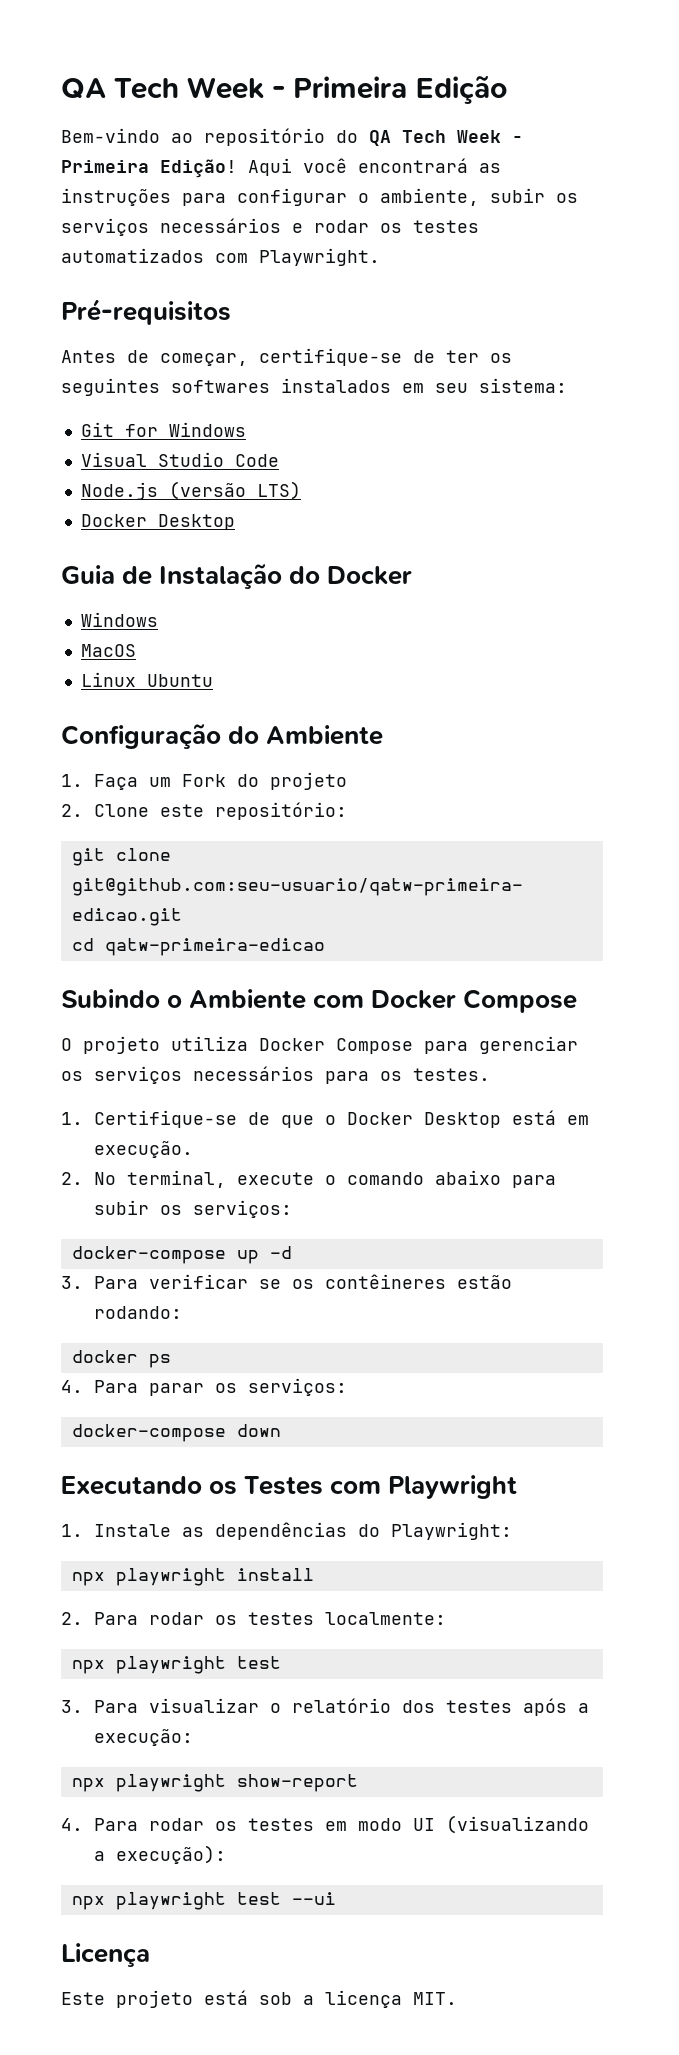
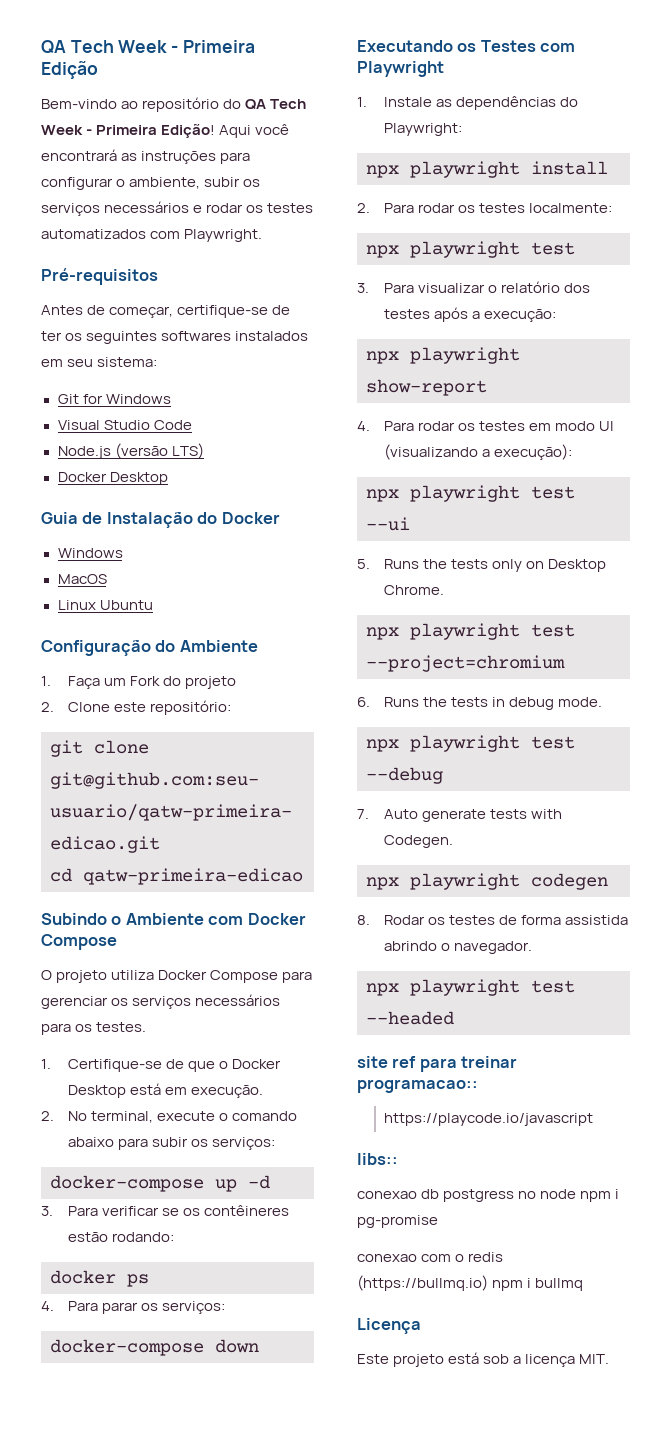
(336, 1898) none -> [357,559,607,572] [384,585,445,595] [366,623,575,640] [366,655,565,672] [357,697,603,710] [366,735,575,752] [366,767,443,784] [357,809,563,822] [384,835,454,848] [366,873,608,890] [357,915,629,925] [384,941,533,954] [366,979,575,996] [366,1011,454,1025] [357,1056,518,1072] [357,1079,478,1093] [384,1113,594,1126] [357,1153,398,1165] [357,1189,620,1202] [357,1215,438,1228] [357,1252,504,1262] [357,1275,584,1291] // 5. Runs the tests only on Desktop Chrome. // npx playwright test --project=chromium // 6. Runs the tests in debug mode. // npx playwright test --debug // 7. Auto generate tests with Codegen. // npx playwright codegen // 8. Rodar os testes de forma assistida abrindo o navegador. // npx playwright test --headed // site ref para treinar programacao:: // https://playcode.io/javascript // libs:: // conexao db postgress no node npm i pg-promise // conexao com o redis (https://bullmq.io) npm i bullmq

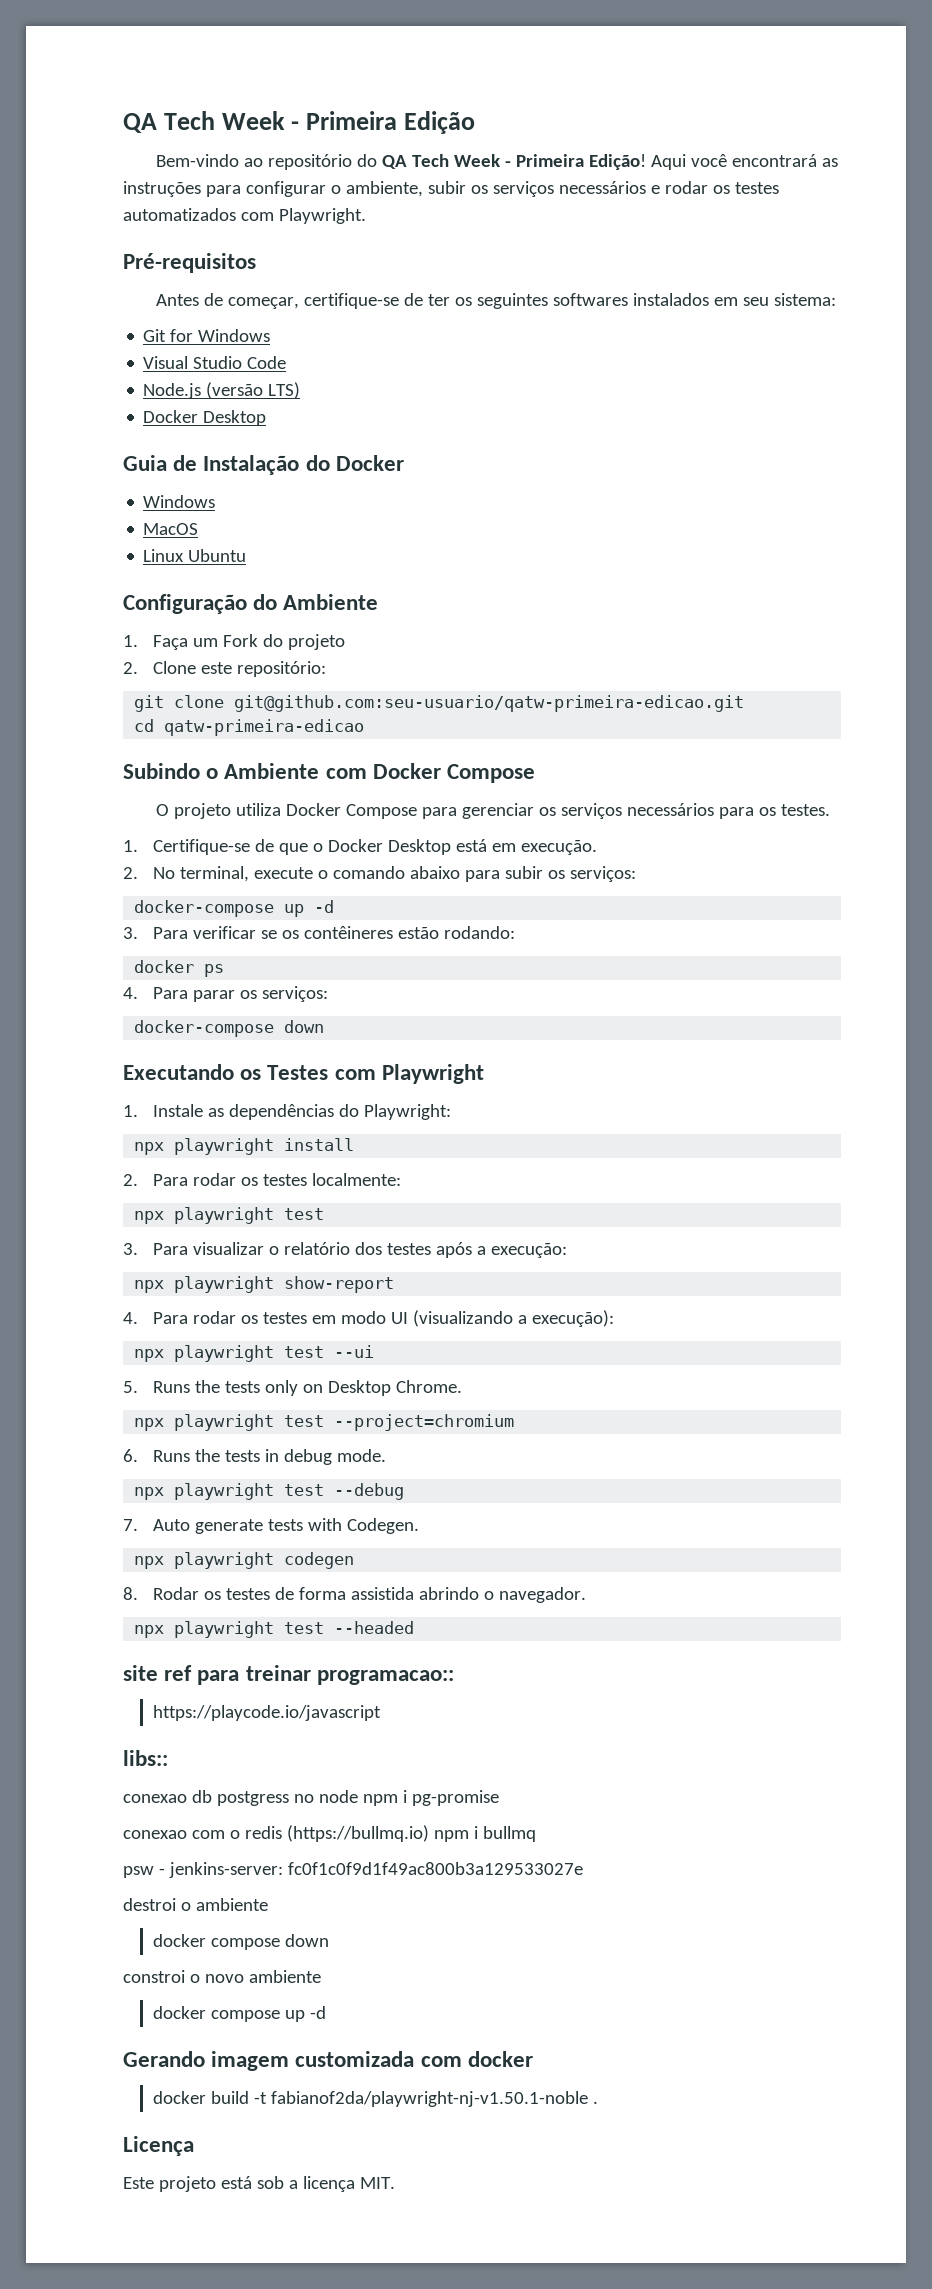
(584, 1284) none -> [123,1862,583,1878] [123,1898,268,1911] [153,1934,330,1950] [123,1970,321,1983] [153,2006,327,2022] [123,2051,533,2071] [153,2091,599,2107] // psw - jenkins-server: fc0f1c0f9d1f49ac800b3a129533027e // destroi o ambiente // docker compose down // constroi o novo ambiente // docker compose up -d // Gerando imagem customizada com docker // docker build -t fabianof2da/playwright-nj-v1.50.1-noble .

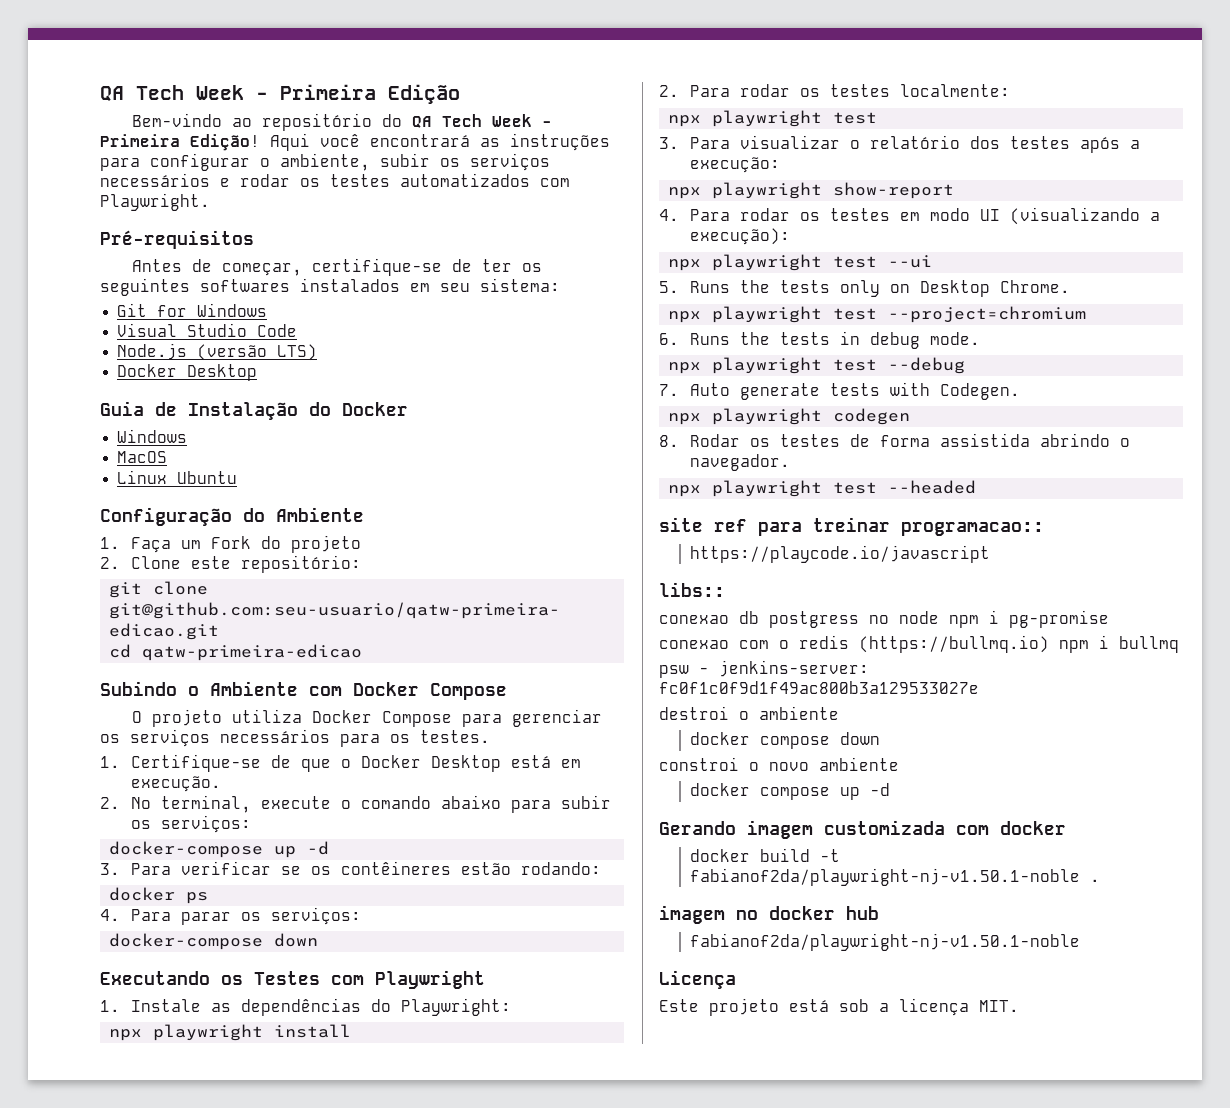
(599, 2102) none -> [659,905,879,924] [689,933,1080,951] // imagem no docker hub // fabianof2da/playwright-nj-v1.50.1-noble

